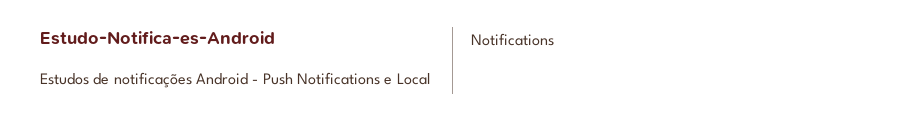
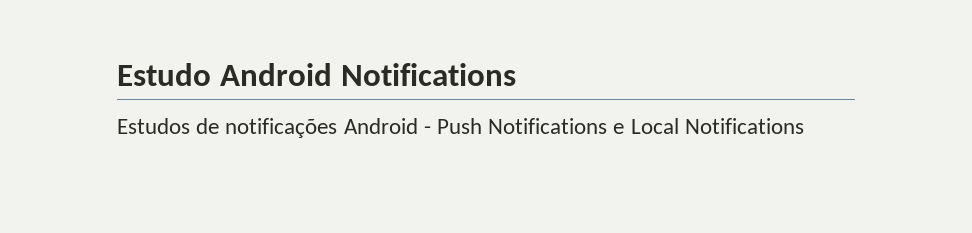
[40,31,275,45] Estudo-Notifica-es-Android -> [117,63,516,86] Estudo Android Notifications

